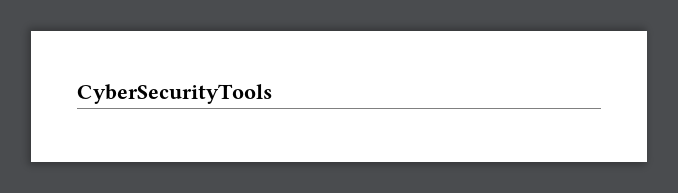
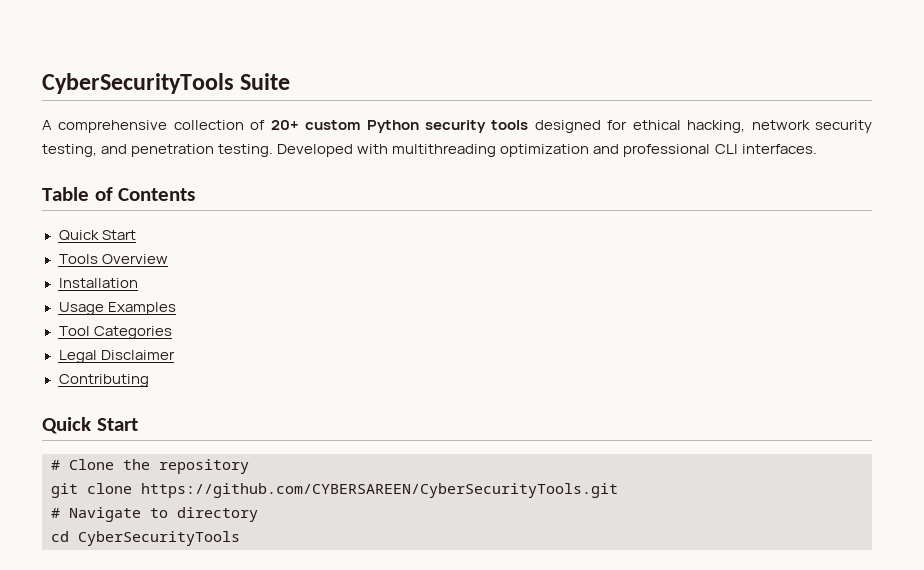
[77,84,272,104] CyberSecurityTools -> [42,73,291,94] [42,120,873,133] [42,144,817,157] [42,187,196,201] [58,230,136,241] [58,254,168,264] [58,278,138,288] [58,302,176,315] [58,326,172,339] [58,350,175,363] [58,374,149,387] [42,417,138,434] [51,459,249,474] [51,483,618,498] [51,507,258,522] [51,531,240,546] CyberSecurityTools Suite // A comprehensive collection of 20+ custom Python security tools designed for ethical hacking, network security testing, and penetration testing. Developed with multithreading optimization and professional CLI interfaces. // Table of Contents // Quick Start // Tools Overview // Installation // Usage Examples // Tool Categories // Legal Disclaimer // Contributing // Quick Start // # Clone the repository // git clone https://github.com/CYBERSAREEN/CyberSecurityTools.git // # Navigate to directory // cd CyberSecurityTools

